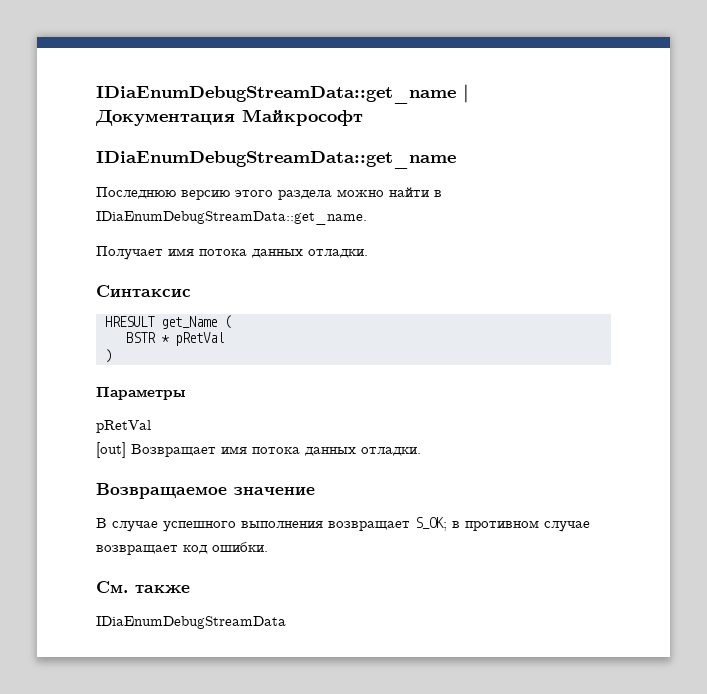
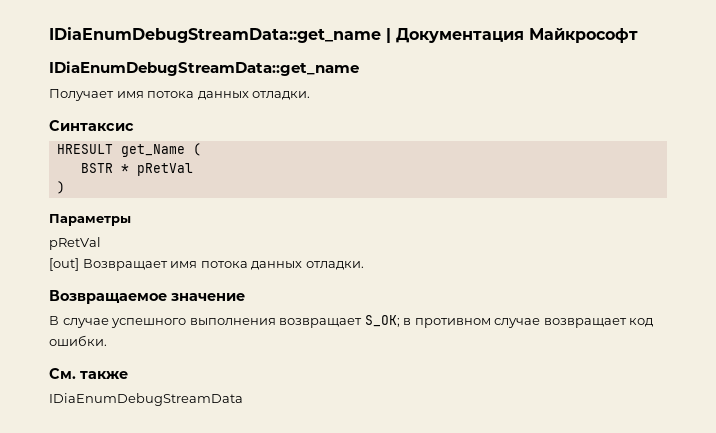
[96,187,442,200] [96,211,367,225] // Последнюю версию этого раздела можно найти в IDiaEnumDebugStreamData::get_name. -> (359, 68) none

